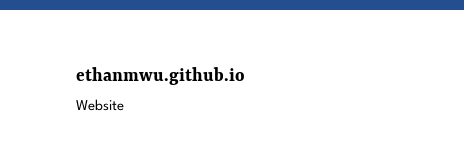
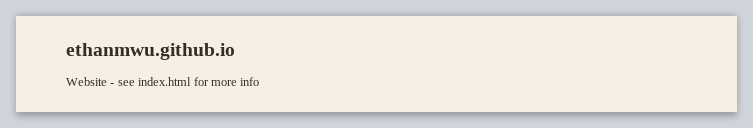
(124, 105) none -> [110,77,260,86] - see index.html for more info

